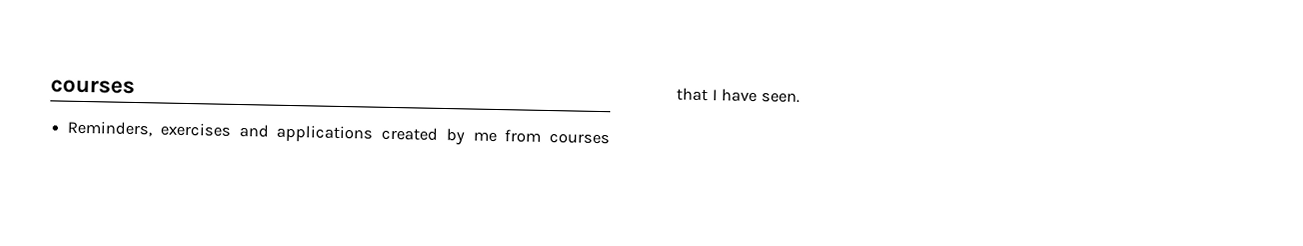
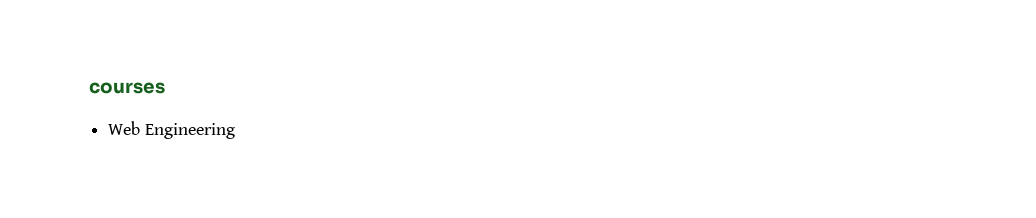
[67,120,610,146] [676,87,800,103] Reminders, exercises and applications created by me from courses that I have seen. -> [108,121,235,139] Web Engineering

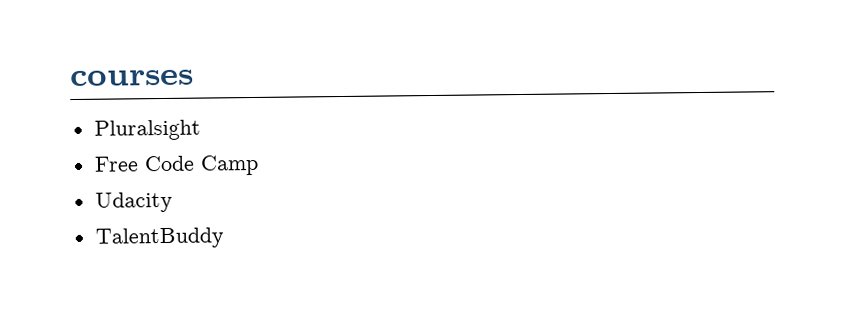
[108,121,235,139] Web Engineering -> [93,119,201,141] [93,154,259,176] [94,191,173,213] [94,227,224,249] Pluralsight // Free Code Camp // Udacity // TalentBuddy

